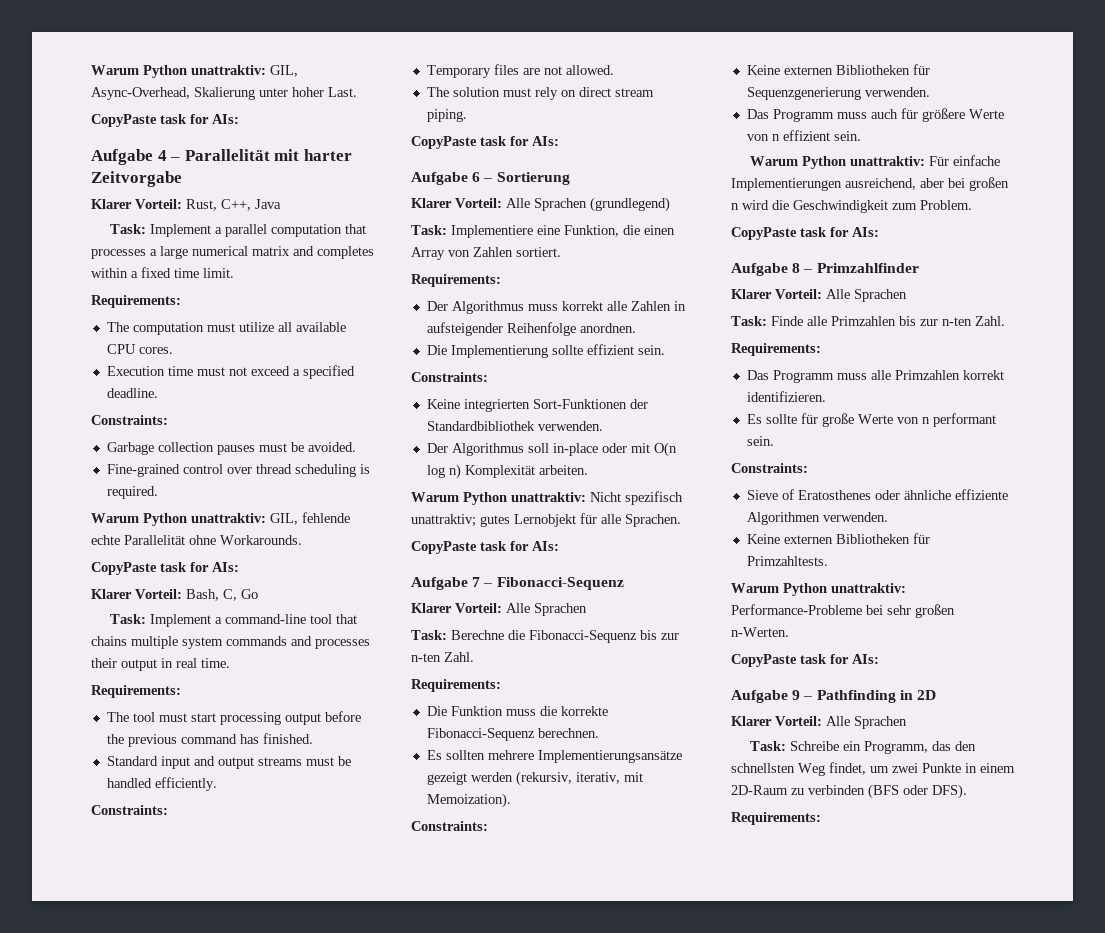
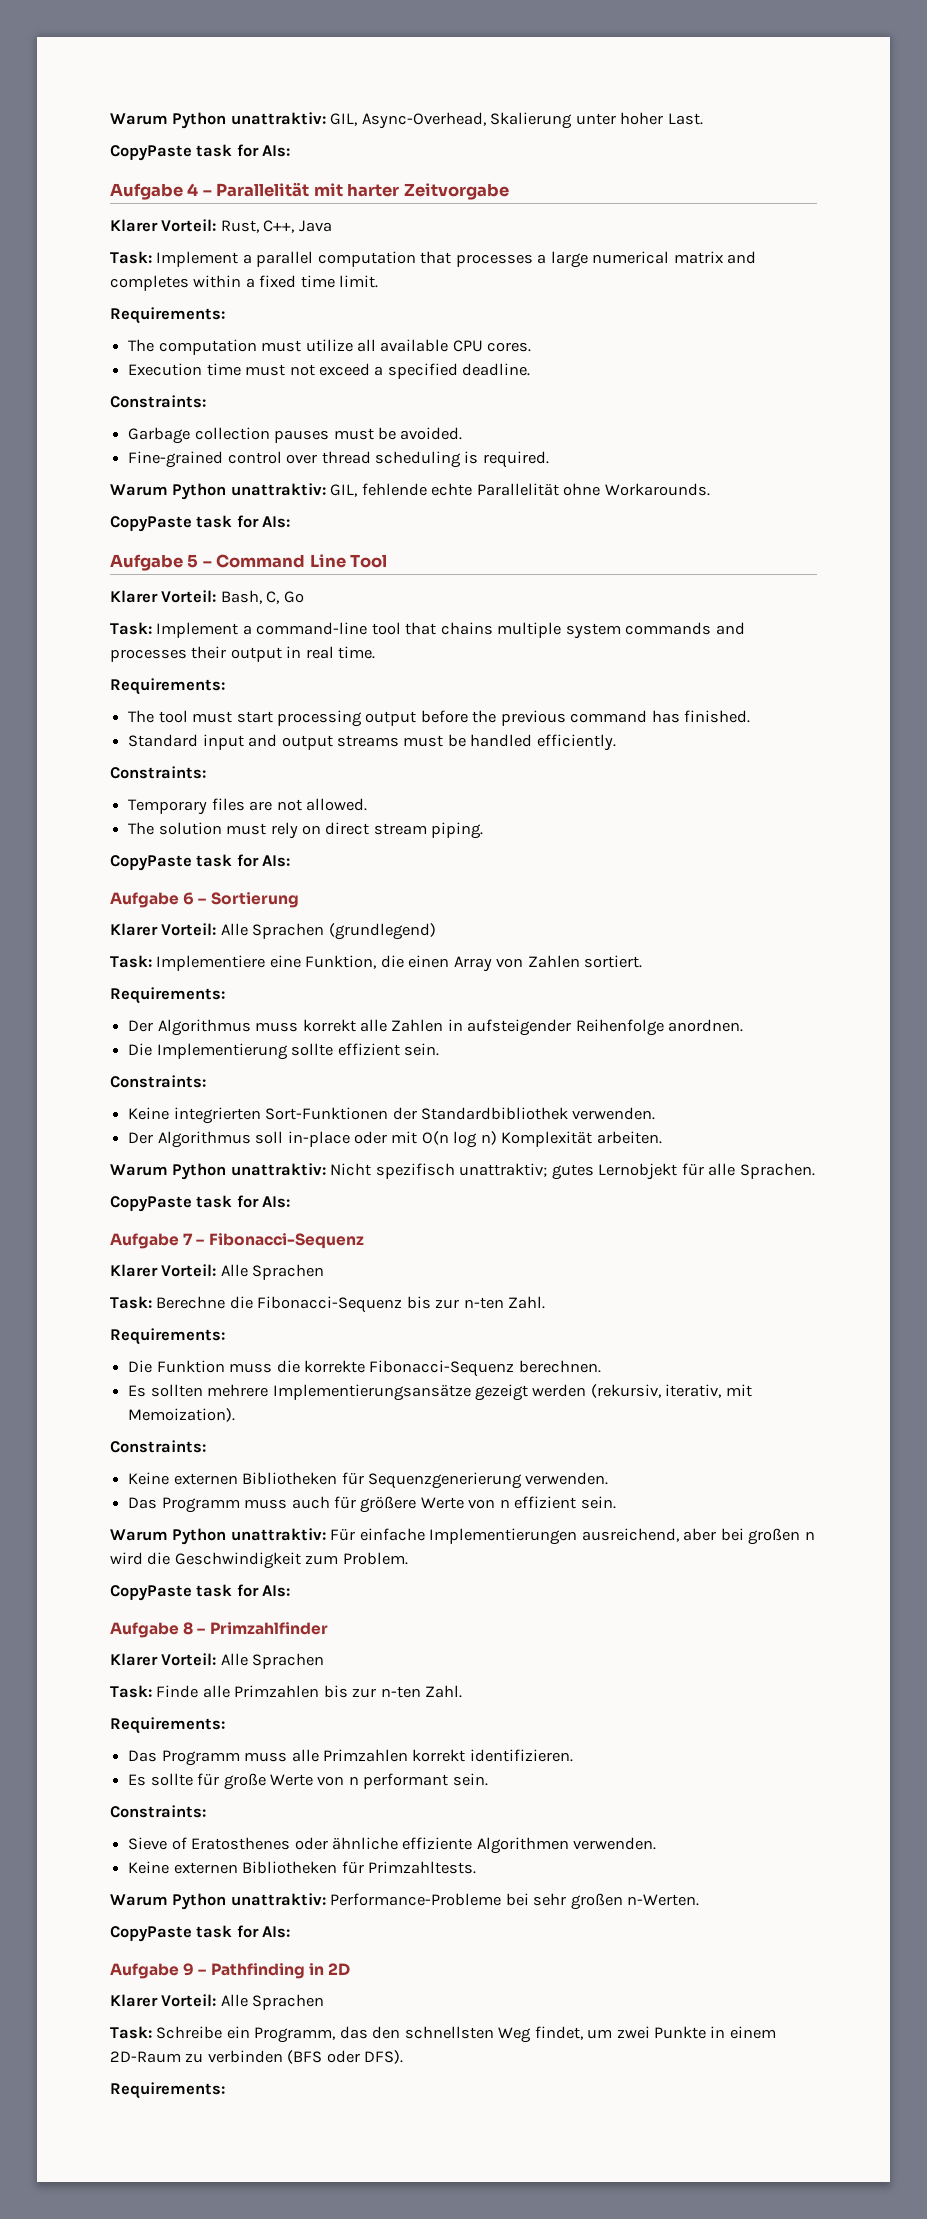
(239, 567) none -> [110,554,388,571] // Aufgabe 5 – Command Line Tool

